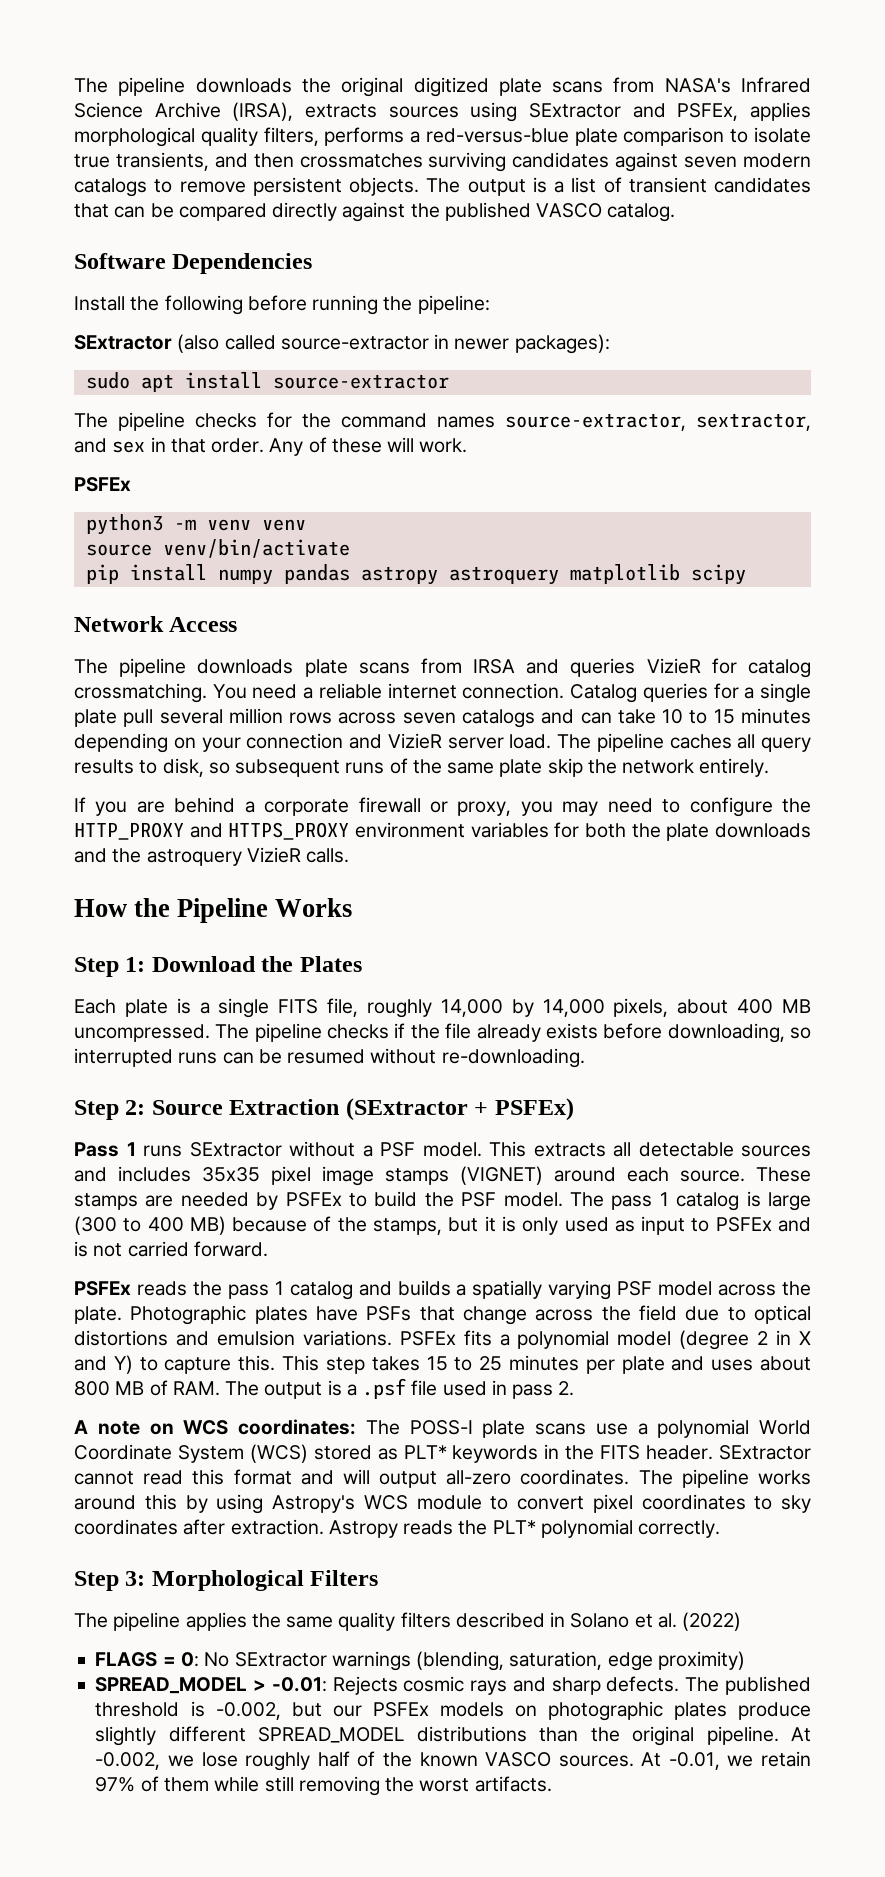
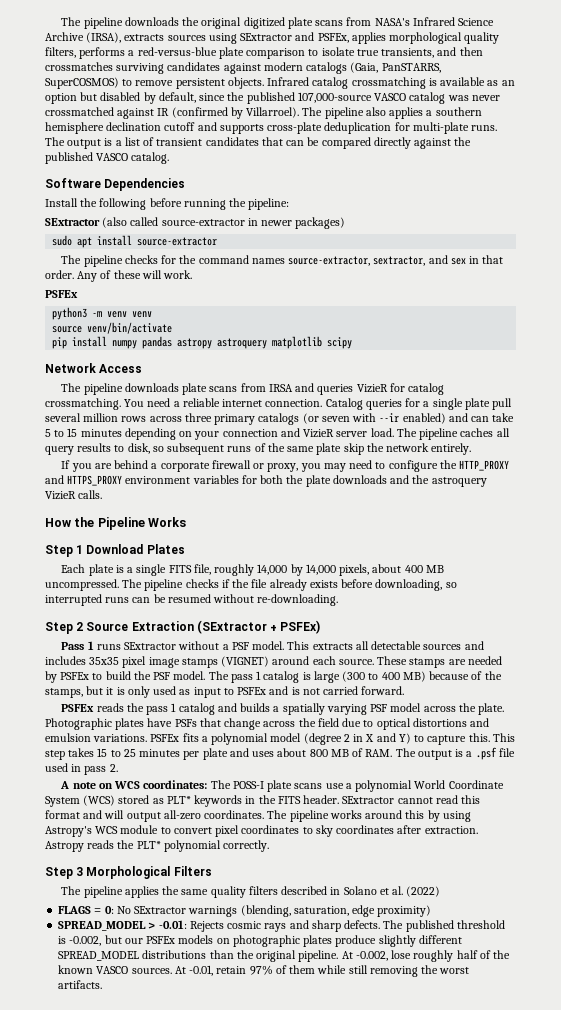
[684,156,738,168] seven -> (261, 68) none
(147, 187) none -> [350,62,441,73] [45,77,119,89] (Gaia, PanSTARRS, SuperCOSMOS)
(419, 186) none -> [267,77,515,89] [45,92,500,104] [45,107,482,119] [45,122,498,134] Infrared catalog crossmatching is available as an option but disabled by default, since the published 107,000-source VASCO catalog was never crossmatched against IR (confirmed by Villarroel). The pipeline also applies a southern hemisphere declination cutoff and supports cross-plate deduplication for multi-plate runs.
[514,334,610,354] packages): -> [295,217,346,229] packages)
[402,709,535,728] seven catalogs -> [184,413,446,425] three primary catalogs (or seven with --ir enabled)
[662,709,684,724] 10 -> [45,429,51,437] 5
[125,956,294,972] 1: Download the -> [76,544,144,554] 1 Download
[125,1100,146,1115] 2: -> [76,622,84,631] 2
[125,1571,146,1586] 3: -> [76,867,84,876] 3
[168,1755,195,1767] we -> (388, 956) none
[727,1755,754,1767] we -> (214, 970) none

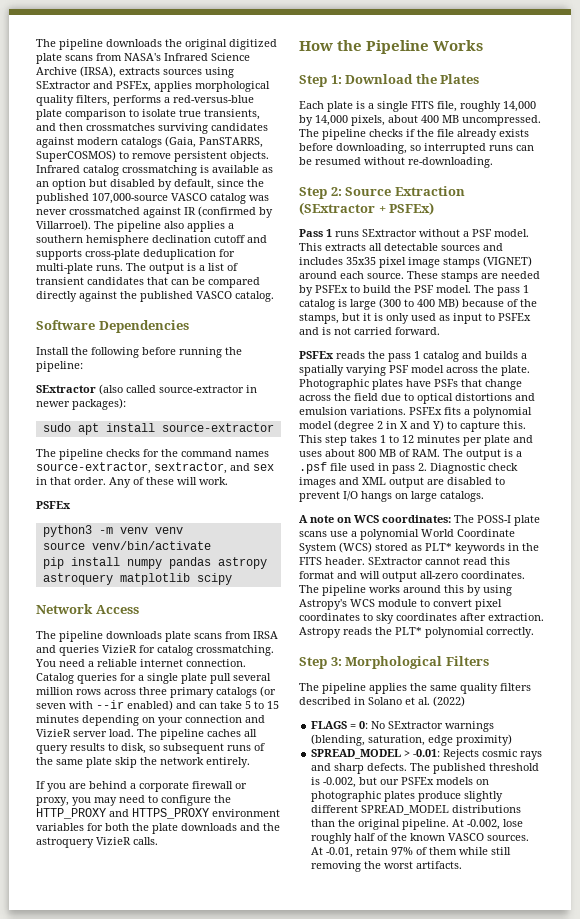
[295,217,346,229] packages) -> [72,398,126,410] packages):
[76,544,144,554] 1 Download -> [330,74,437,84] 1: Download the
[76,622,84,631] 2 -> [330,187,342,196] 2:
[97,748,136,757] 15 to 25 -> [380,435,414,443] 1 to 12
(118, 768) none -> [430,463,518,474] [299,477,505,488] [299,491,484,502] Diagnostic check images and XML output are disabled to prevent I/O hangs on large catalogs.
[76,867,84,876] 3 -> [330,657,342,666] 3:

